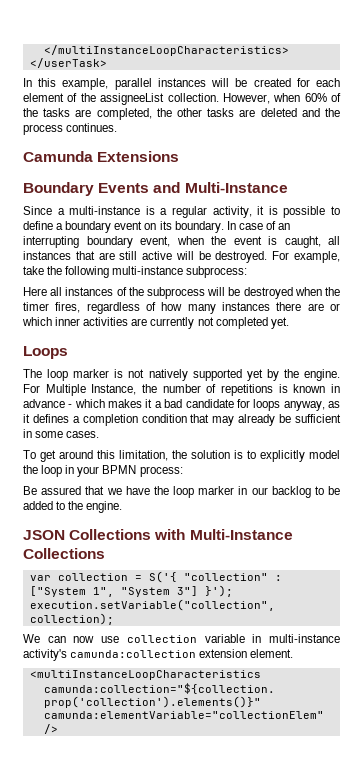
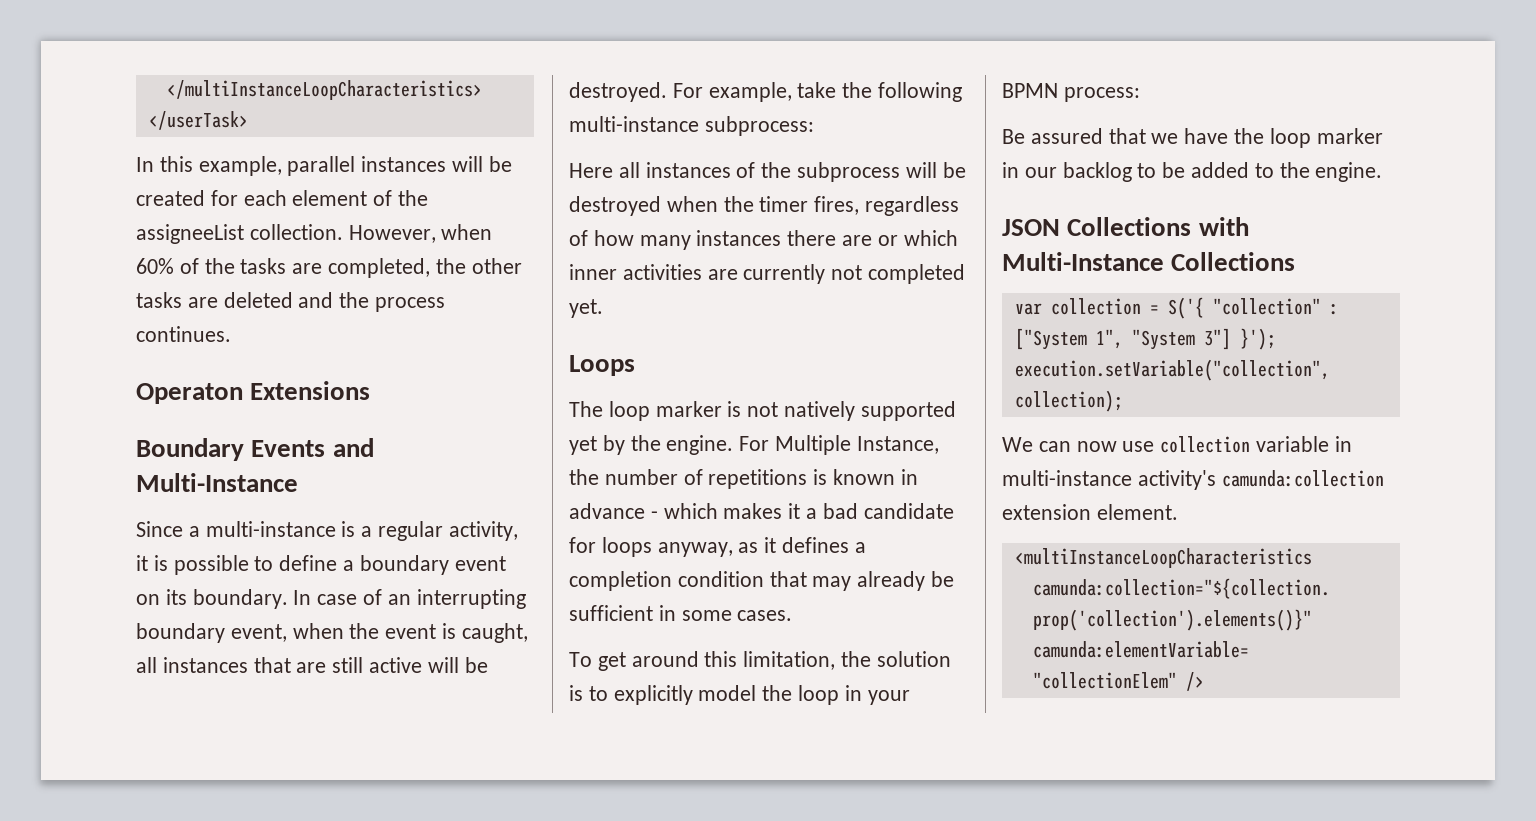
[23,151,93,162] Camunda -> [136,383,243,404] Operaton

